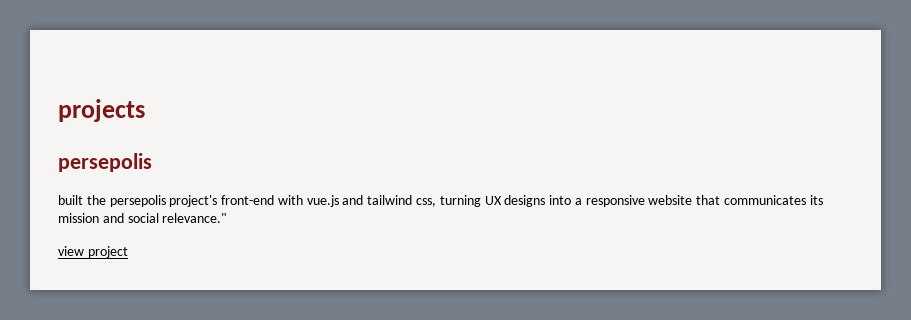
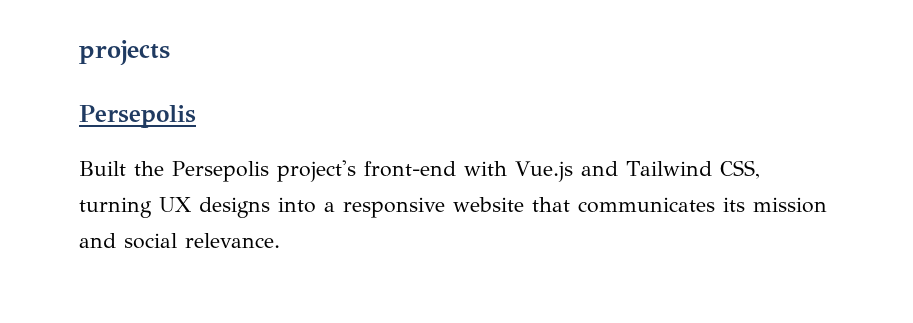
[58,153,152,172] [58,195,437,207] persepolis // built the persepolis project's front-end with vue.js and tailwind css, -> [79,105,196,128] [79,160,760,182] Persepolis // Built the Persepolis project's front-end with Vue.js and Tailwind CSS,
[162,213,228,223] [58,246,128,258] relevance." // view project -> [185,233,280,248] relevance.

